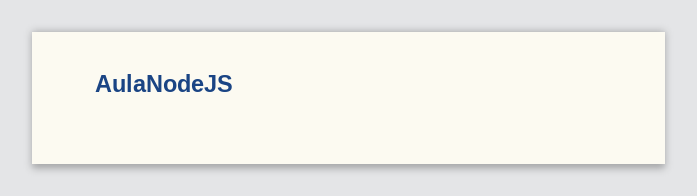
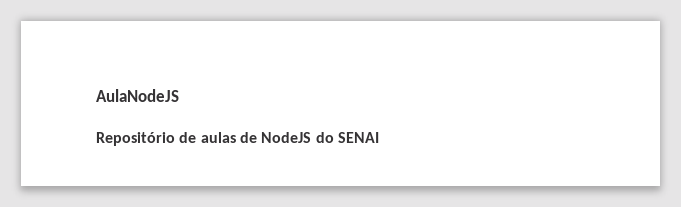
(233, 83) none -> [96,132,379,146] // Repositório de aulas de NodeJS do SENAI

